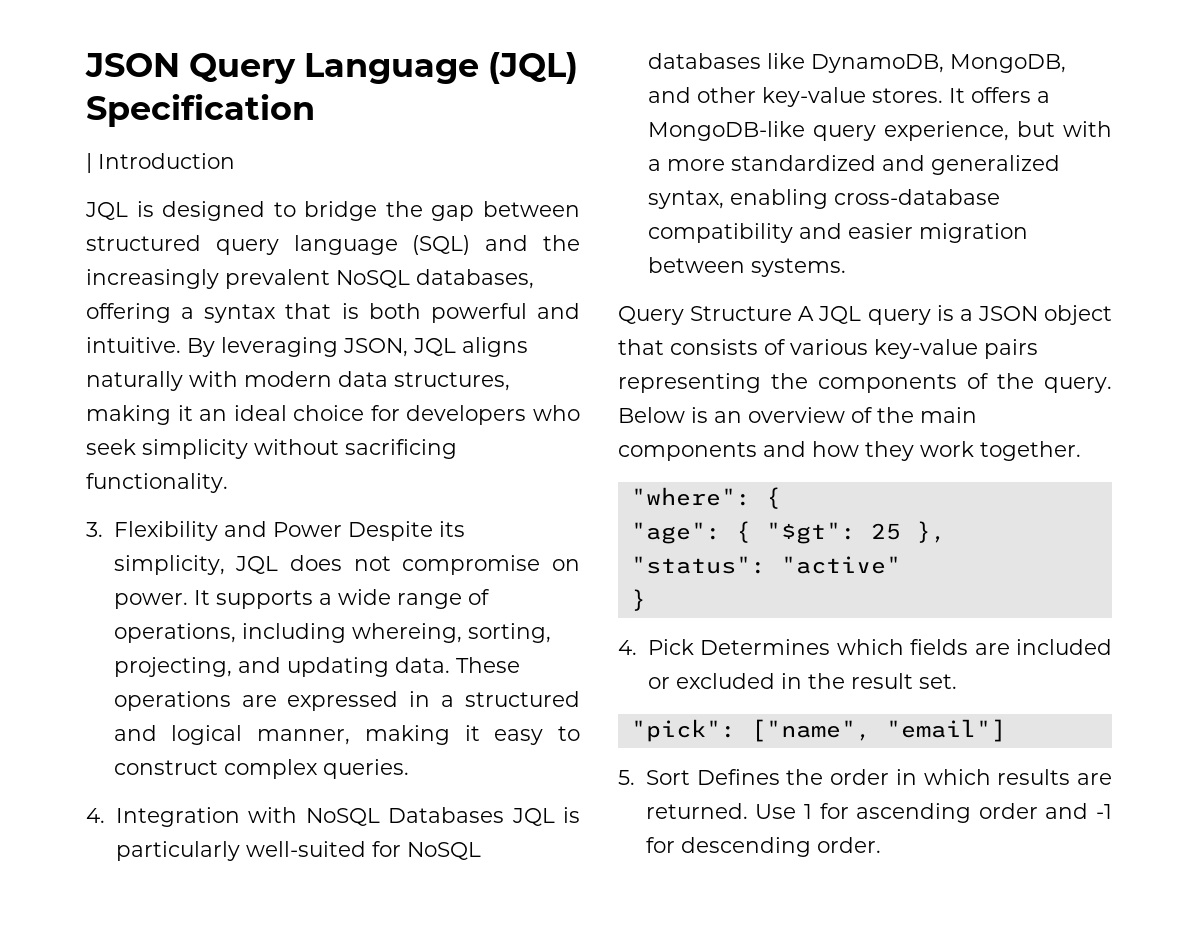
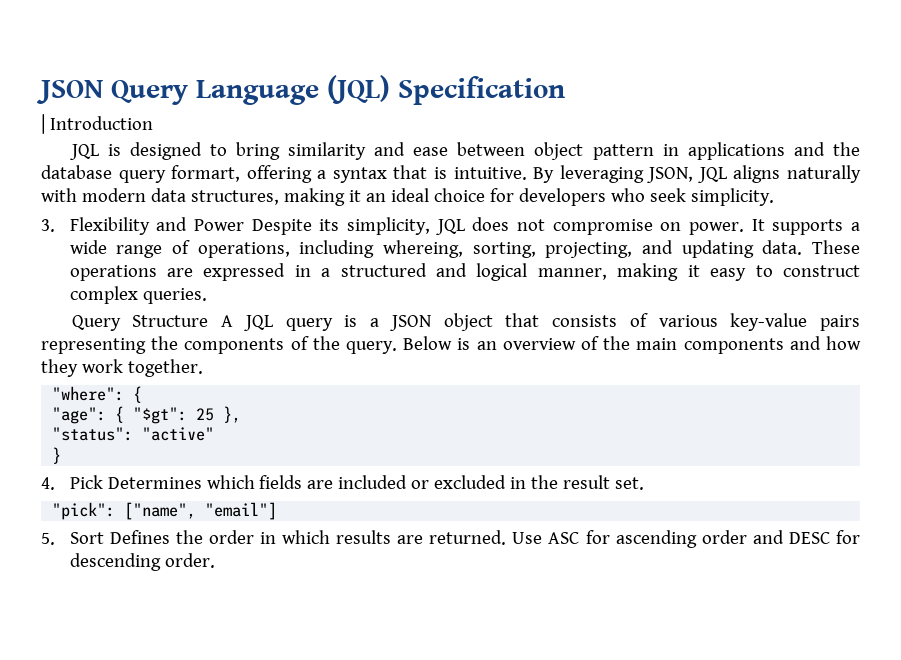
[304,201,580,221] [86,235,580,255] [86,269,534,289] bridge the gap between structured query language (SQL) and the increasingly prevalent NoSQL databases, -> [235,142,860,160] [41,165,241,183] bring similarity and ease between object pattern in applications and the database query formart,
[368,303,580,323] both powerful and -> (447, 173) none
[142,439,457,459] [86,473,228,493] simplicity without sacrificing functionality. -> [690,188,774,206] simplicity.
[86,807,580,827] [115,841,481,861] [647,53,1066,73] [647,87,1050,107] [647,121,1112,141] [647,155,1060,175] [647,189,1000,209] [647,223,1028,243] [647,257,846,277] // 4. Integration with NoSQL Databases JQL is particularly well-suited for NoSQL databases like DynamoDB, MongoDB, and other key-value stores. It offers a MongoDB-like query experience, but with a more standardized and generalized syntax, enabling cross-database compatibility and easier migration between systems. -> (207, 296) none
[803,804,812,819] 1 -> [548,532,580,544] ASC
[1096,804,1112,819] -1 -> [788,532,830,544] DESC

